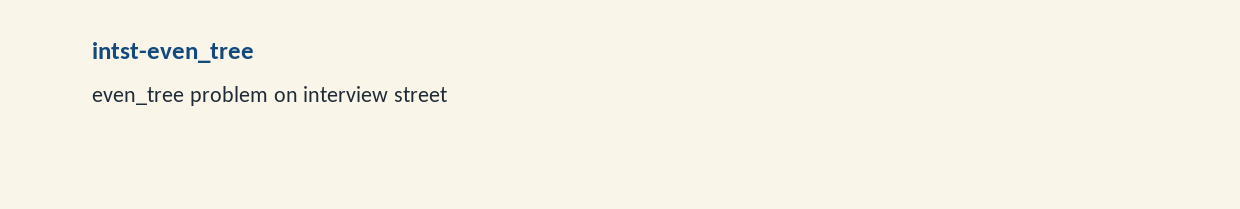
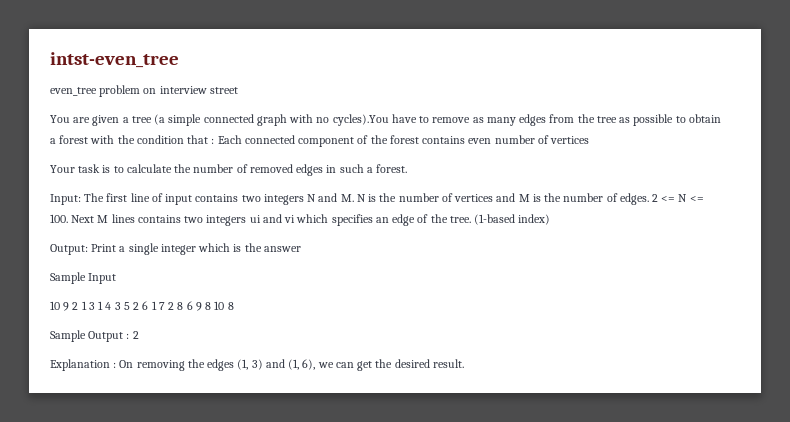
(448, 94) none -> [50,114,721,126] [50,135,590,147] [50,164,408,176] [50,193,704,205] [50,214,551,226] [50,243,301,255] [50,272,117,284] [50,301,234,311] [50,330,139,342] [50,359,464,371] // You are given a tree (a simple connected graph with no cycles).You have to remove as many edges from the tree as possible to obtain a forest with the condition that : Each connected component of the forest contains even number of vertices // Your task is to calculate the number of removed edges in such a forest. // Input: The first line of input contains two integers N and M. N is the number of vertices and M is the number of edges. 2 <= N <= 100. Next M lines contains two integers ui and vi which specifies an edge of the tree. (1-based index) // Output: Print a single integer which is the answer // Sample Input // 10 9 2 1 3 1 4 3 5 2 6 1 7 2 8 6 9 8 10 8 // Sample Output : 2 // Explanation : On removing the edges (1, 3) and (1, 6), we can get the desired result.

